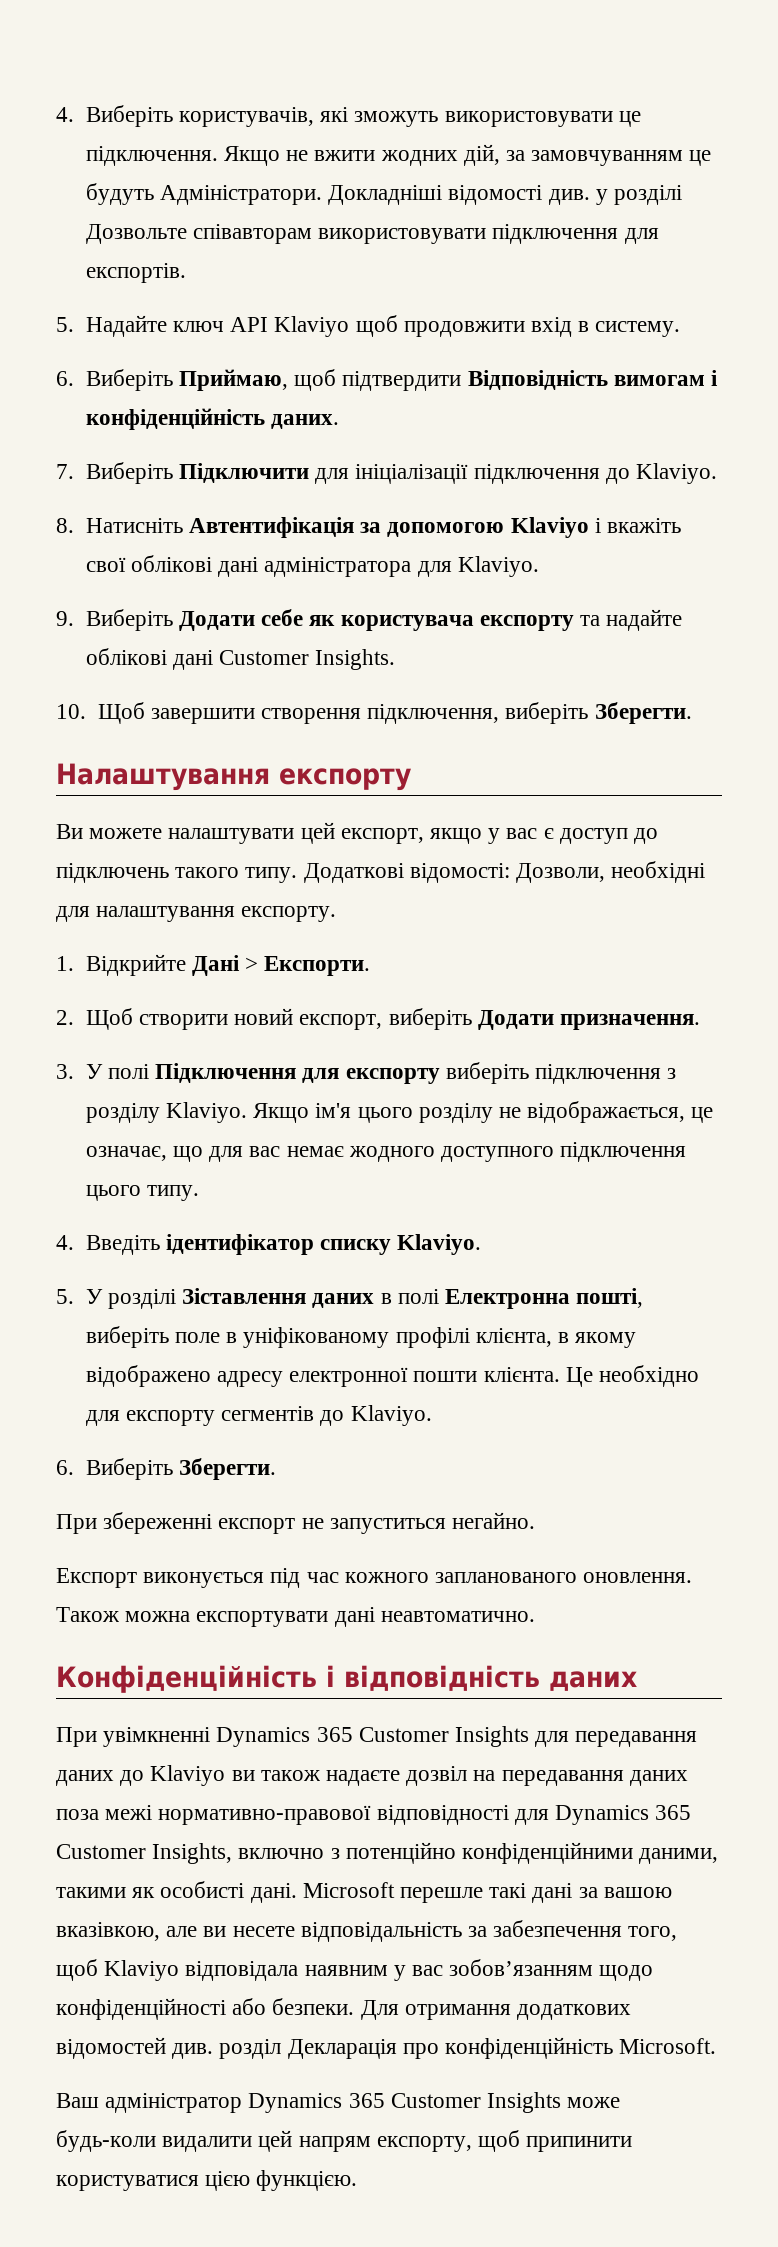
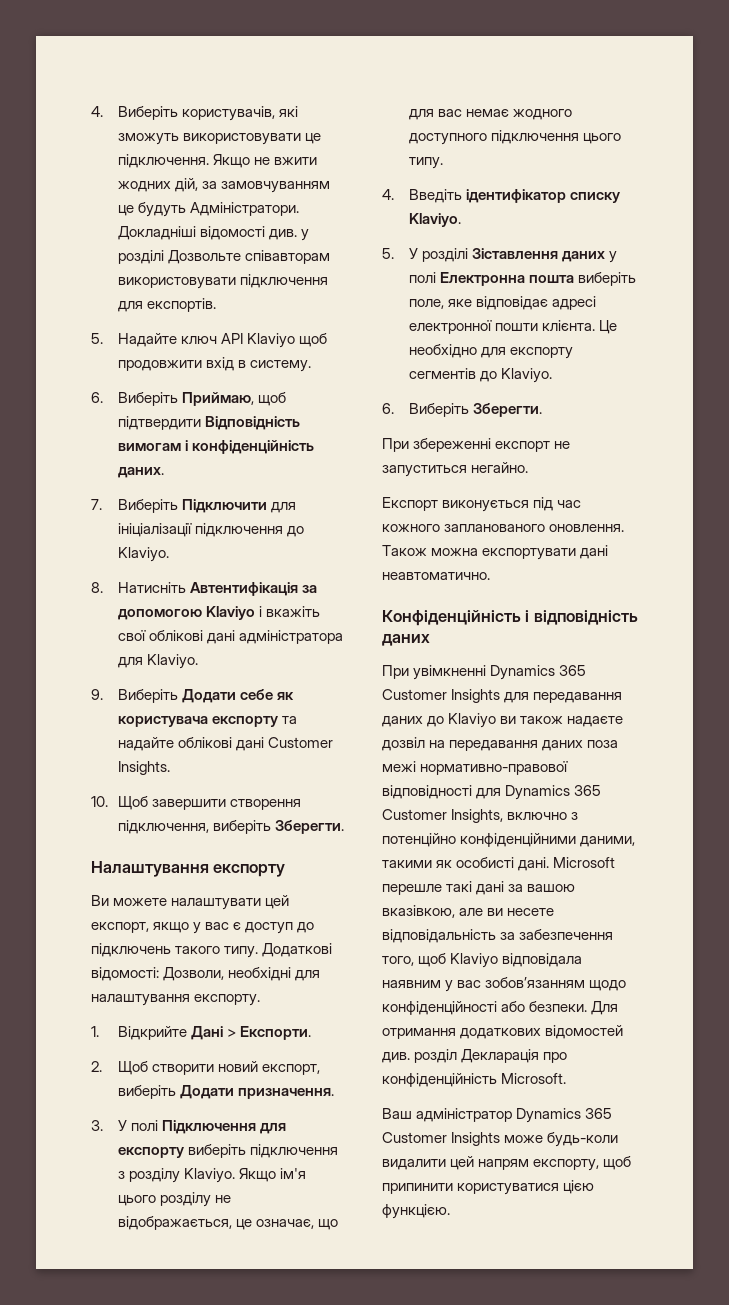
[380,1293,392,1304] в -> [608,251,617,263] у
[576,1288,644,1308] [85,1326,637,1348] [85,1365,283,1387] пошті, виберіть поле в уніфікованому профілі клієнта, в якому відображено адресу -> [528,272,636,286] [408,296,596,310] пошта виберіть поле, яке відповідає адресі

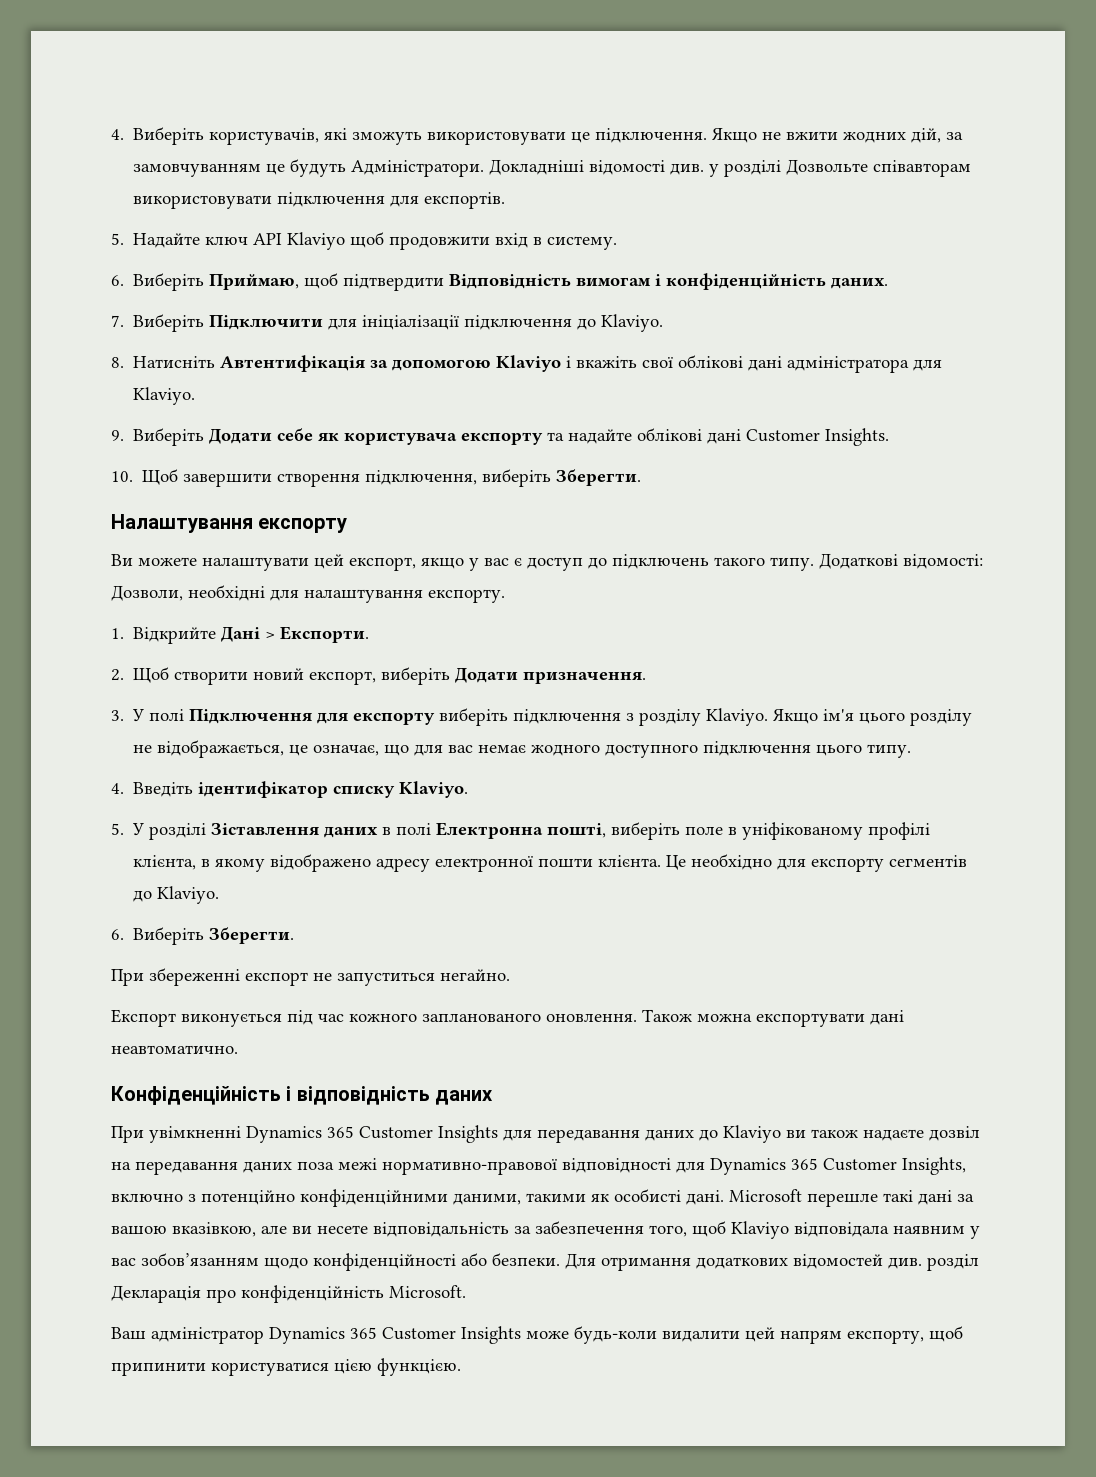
[608,251,617,263] у -> [382,827,392,835] в
[528,272,636,286] [408,296,596,310] пошта виберіть поле, яке відповідає адресі -> [547,822,931,840] [133,854,431,872] пошті, виберіть поле в уніфікованому профілі клієнта, в якому відображено адресу

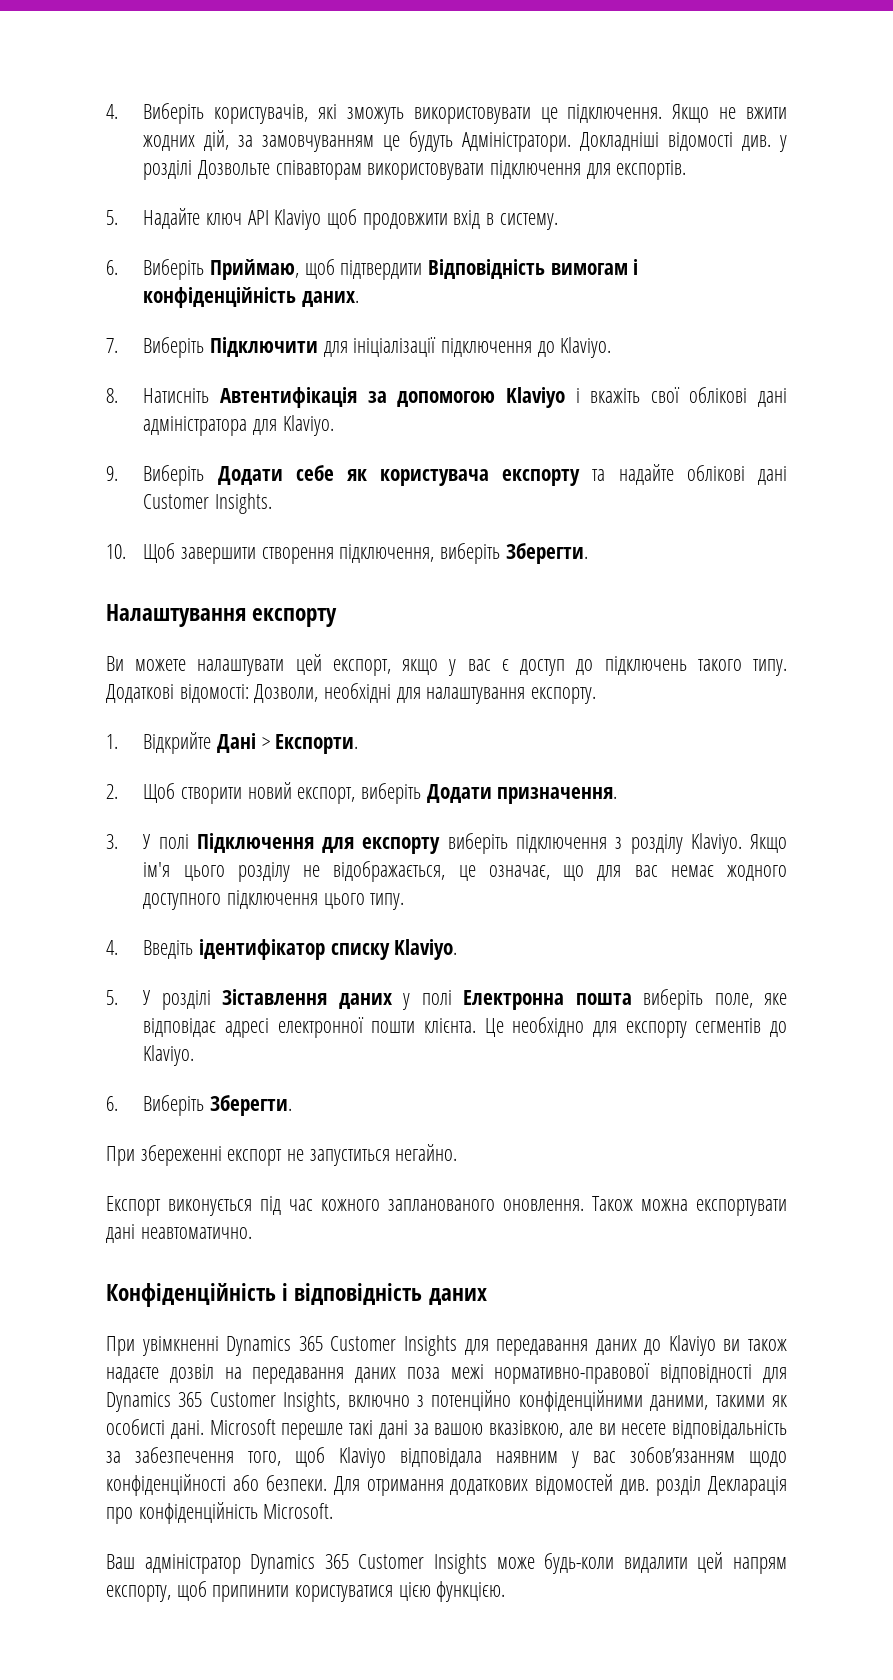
[382,827,392,835] в -> [402,993,411,1010] у
[547,822,931,840] [133,854,431,872] пошті, виберіть поле в уніфікованому профілі клієнта, в якому відображено адресу -> [575,989,787,1010] [143,1018,270,1038] пошта виберіть поле, яке відповідає адресі

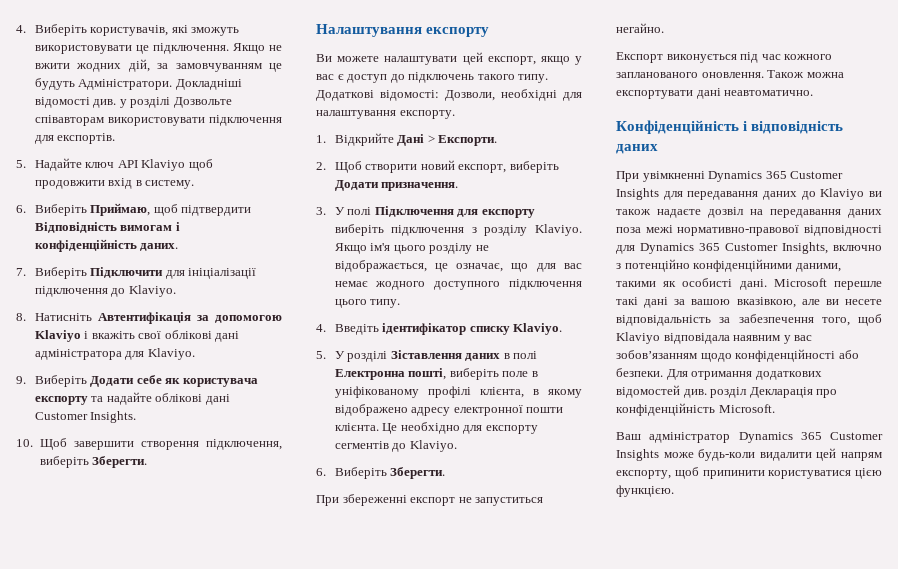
[402,993,411,1010] у -> [503,353,510,359] в
[575,989,787,1010] [143,1018,270,1038] пошта виберіть поле, яке відповідає адресі -> [408,368,538,380] [334,386,582,398] [334,404,451,416] пошті, виберіть поле в уніфікованому профілі клієнта, в якому відображено адресу

